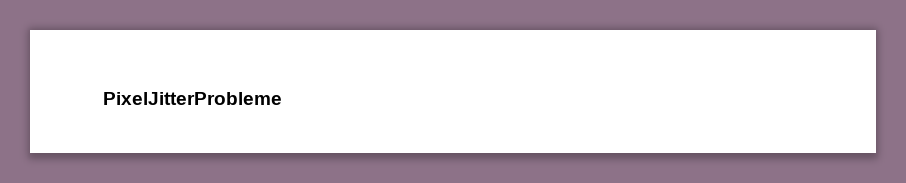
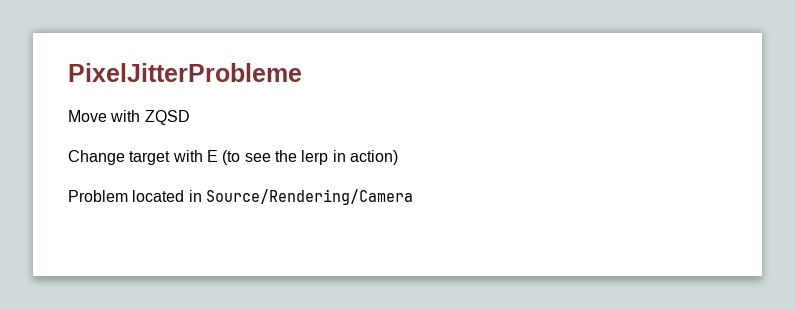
(282, 98) none -> [68,110,190,125] [68,150,398,165] [68,189,413,205] // Move with ZQSD // Change target with E (to see the lerp in action) // Problem located in Source/Rendering/Camera

